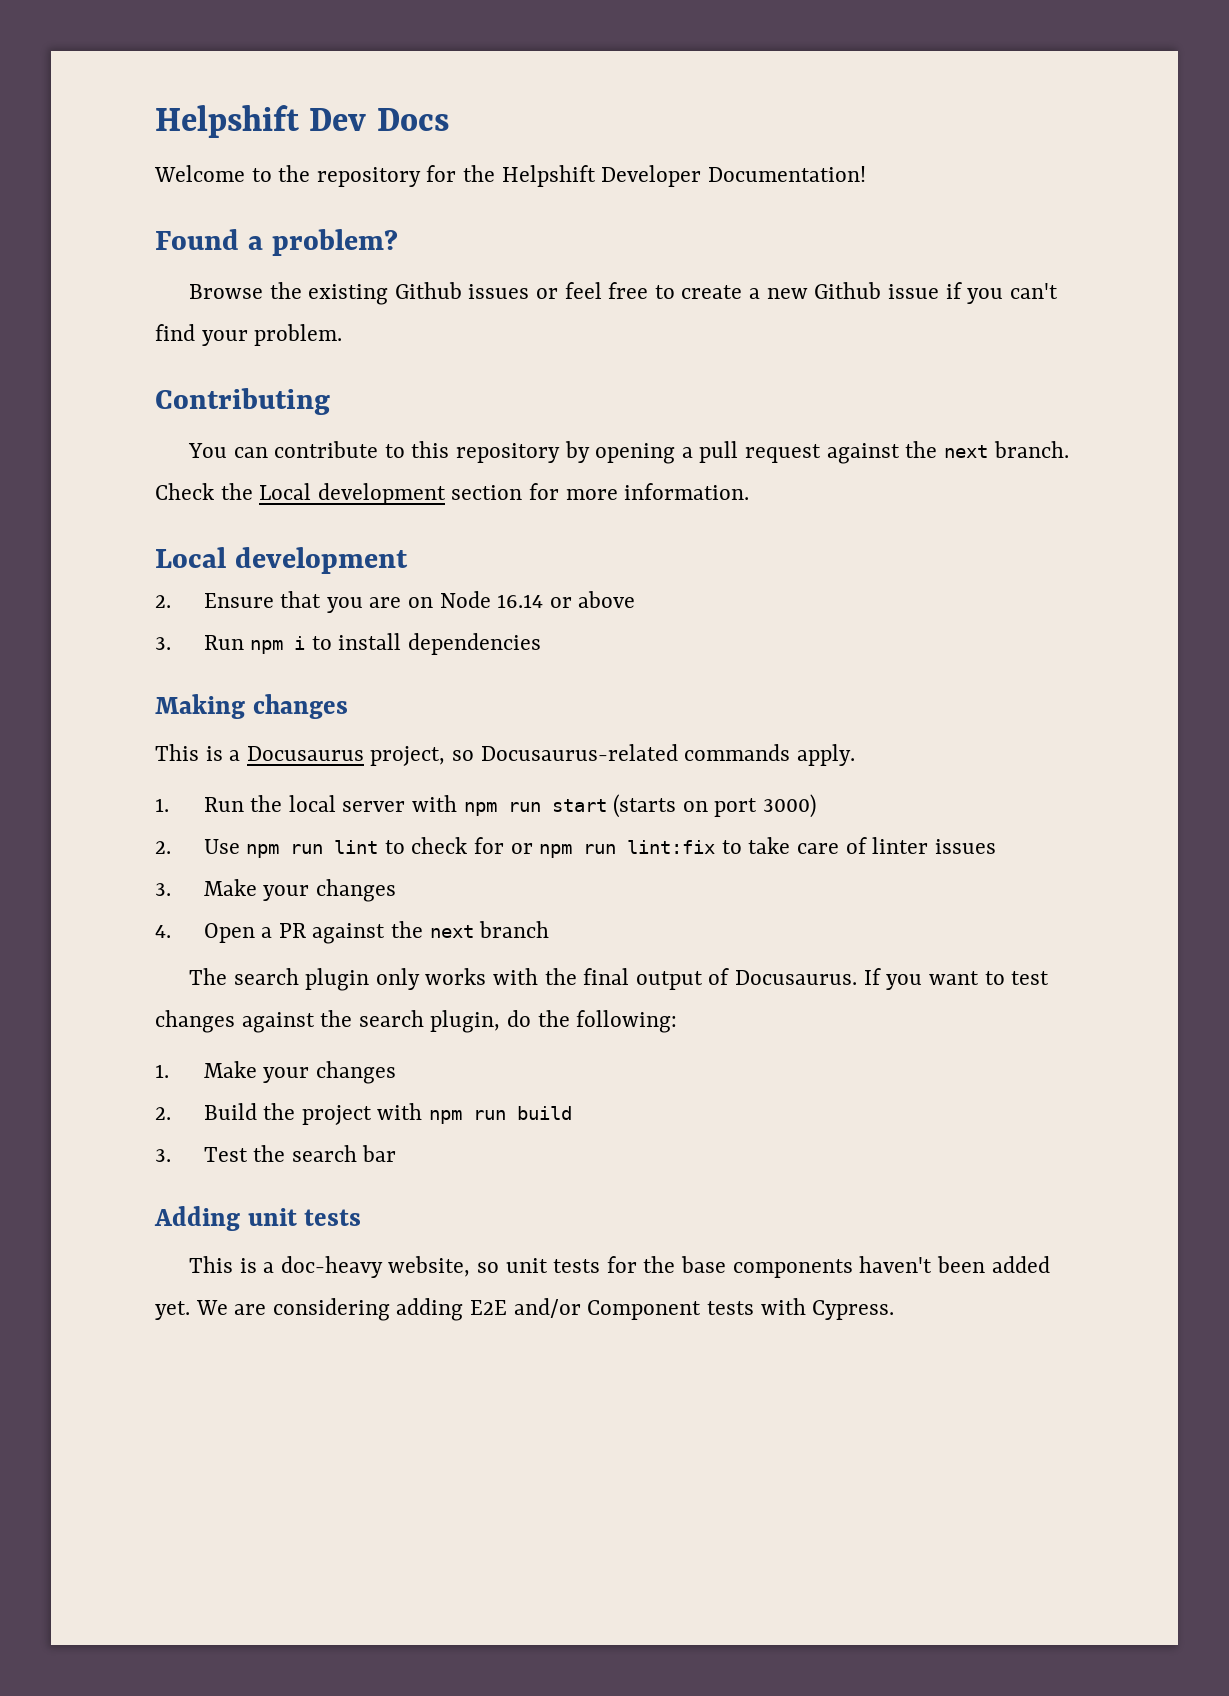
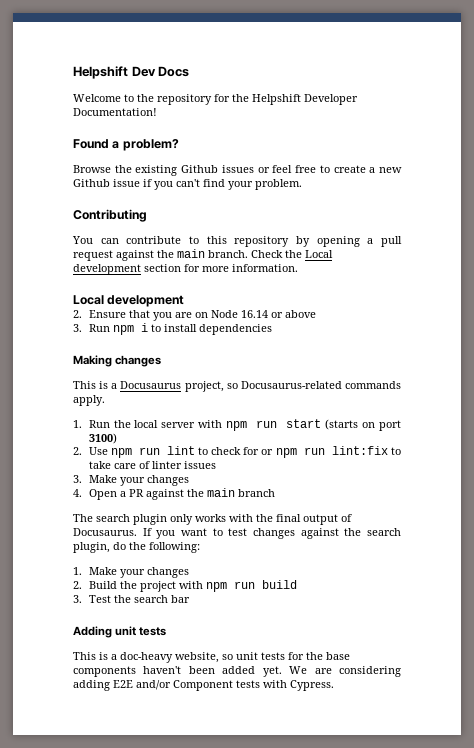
[943,445,988,458] next -> [177,249,205,258] main
[763,794,817,818] 3000) -> [88,433,117,444] 3100)
[429,925,474,938] next -> [206,488,235,497] main

